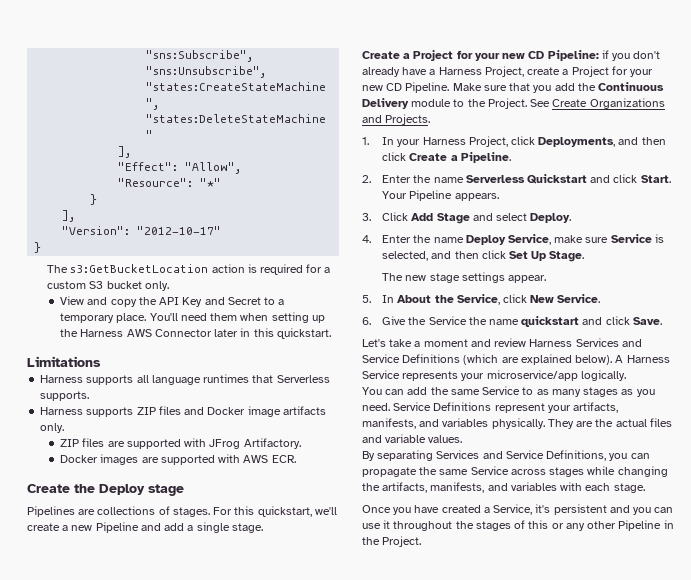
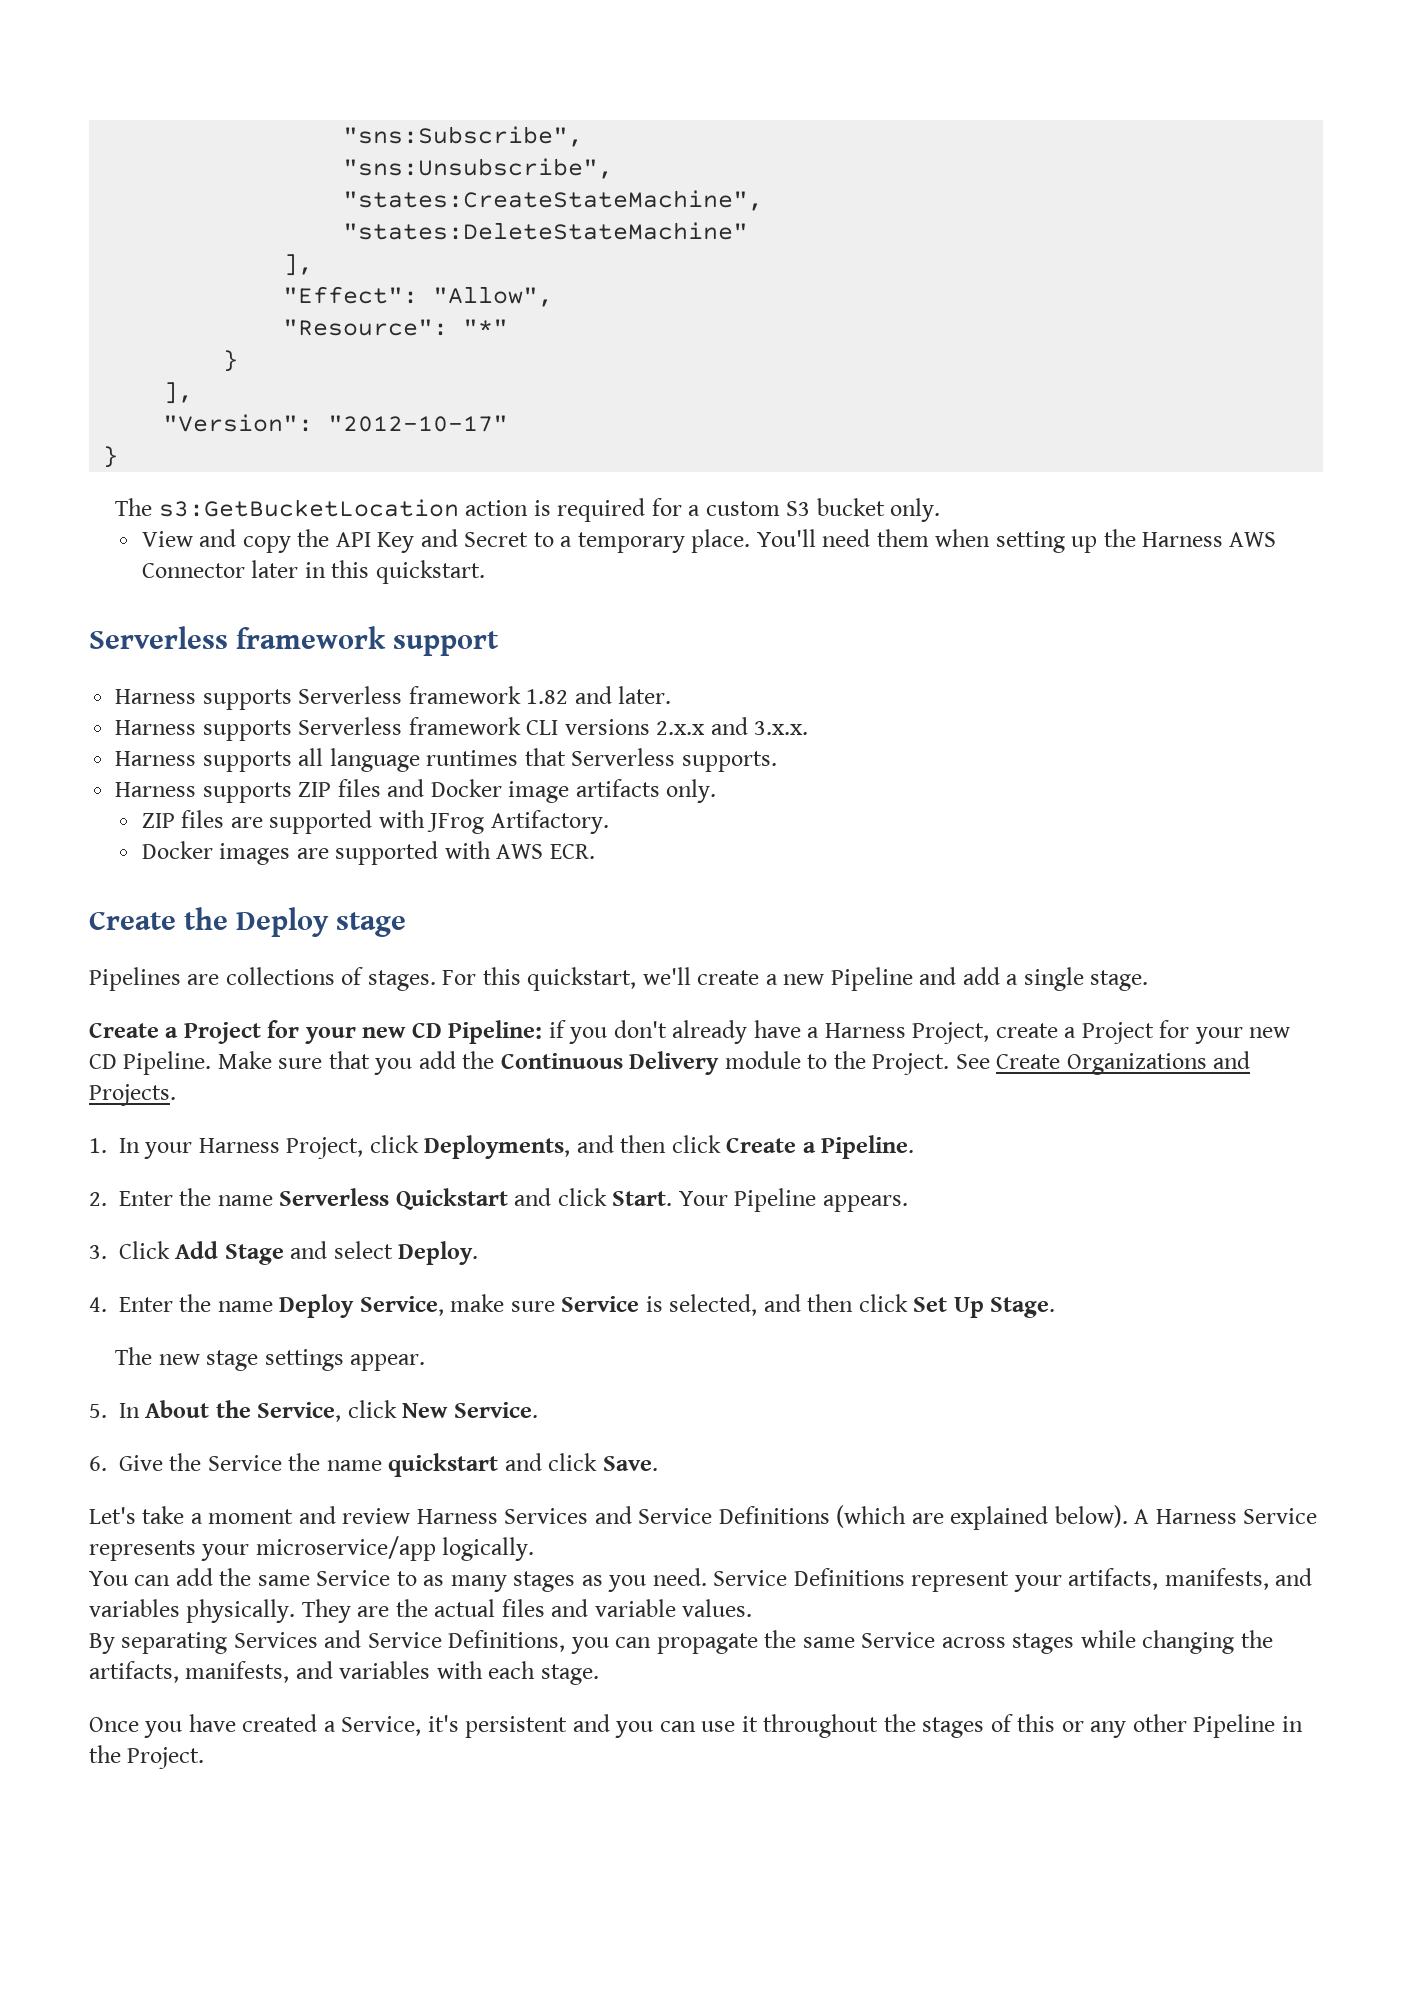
[27,356,101,367] Limitations -> [89,626,500,656] [115,686,672,710] [115,717,809,741] Serverless framework support // Harness supports Serverless framework 1.82 and later. // Harness supports Serverless framework CLI versions 2.x.x and 3.x.x.

